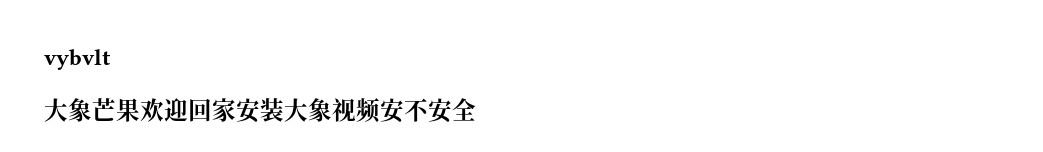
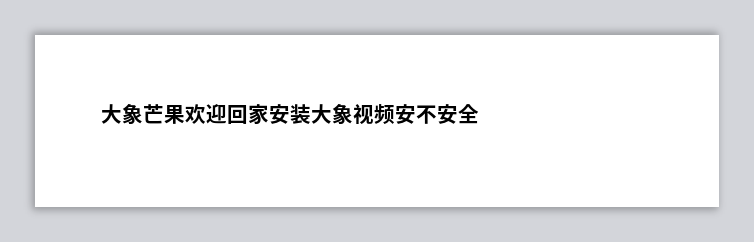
[44,49,111,70] vybvlt // -> (101, 114) none

